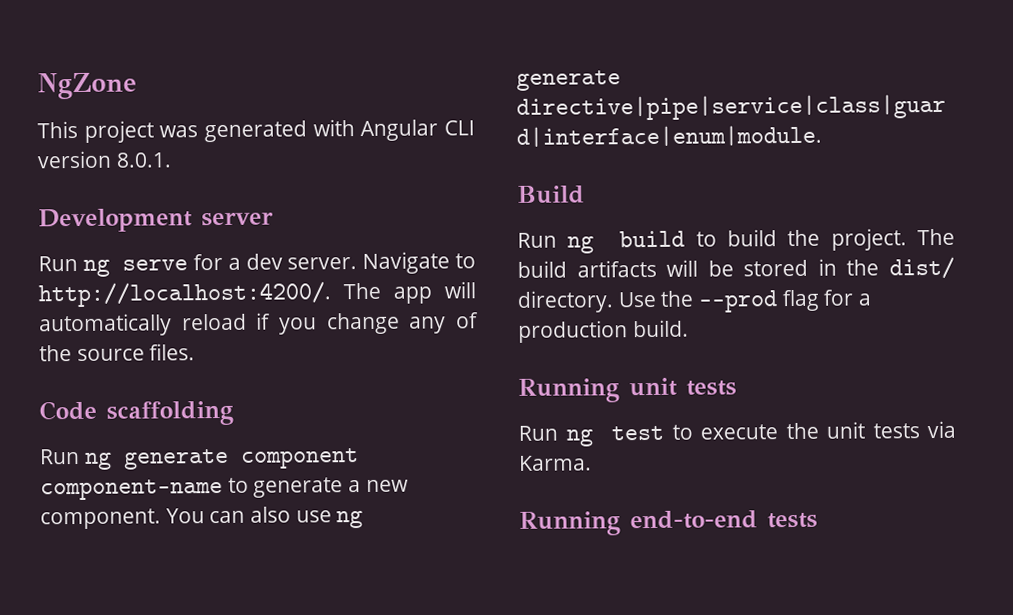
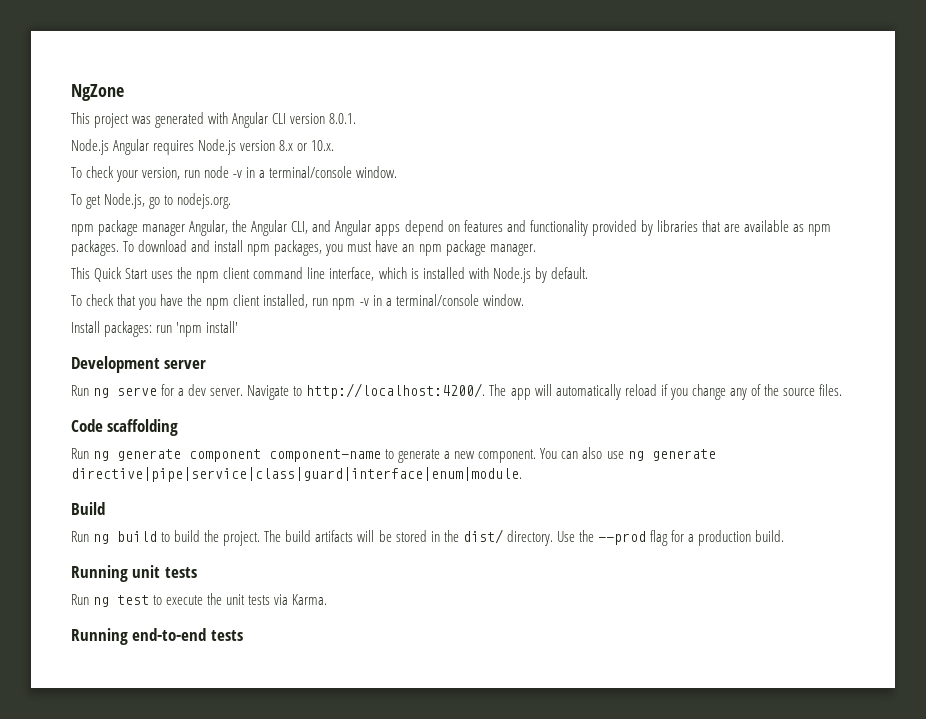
(172, 160) none -> [71,139,335,155] [71,166,398,182] [71,193,232,209] [71,220,832,236] [71,240,536,256] [71,267,588,283] [71,294,524,310] [71,321,239,337] // Node.js Angular requires Node.js version 8.x or 10.x. // To check your version, run node -v in a terminal/console window. // To get Node.js, go to nodejs.org. // npm package manager Angular, the Angular CLI, and Angular apps depend on features and functionality provided by libraries that are available as npm packages. To download and install npm packages, you must have an npm package manager. // This Quick Start uses the npm client command line interface, which is installed with Node.js by default. // To check that you have the npm client installed, run npm -v in a terminal/console window. // Install packages: run 'npm install'

